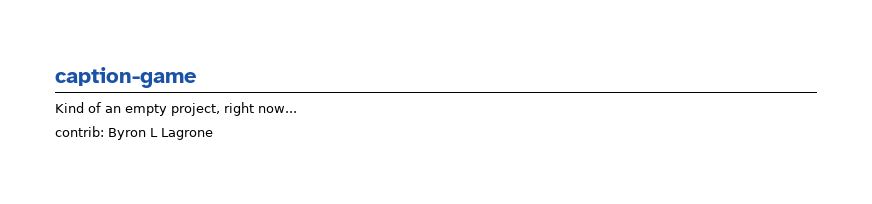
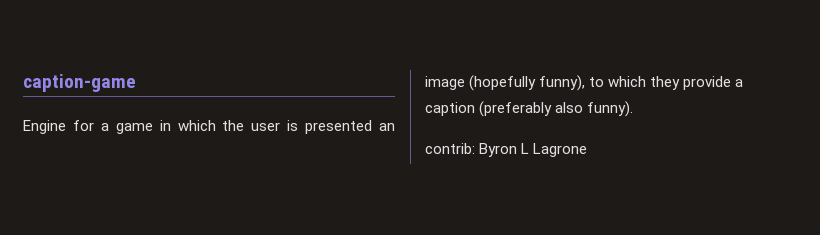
[55,102,297,116] Kind of an empty project, right now... -> [23,120,395,134] [425,75,744,91] [425,101,634,117] Engine for a game in which the user is presented an image (hopefully funny), to which they provide a caption (preferably also funny).

